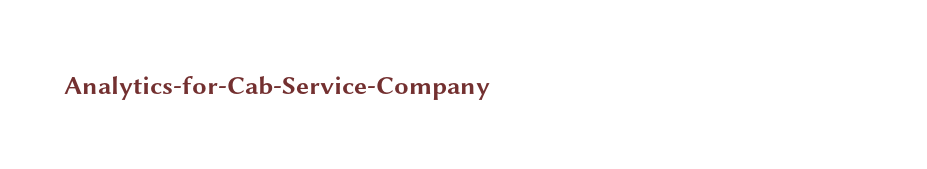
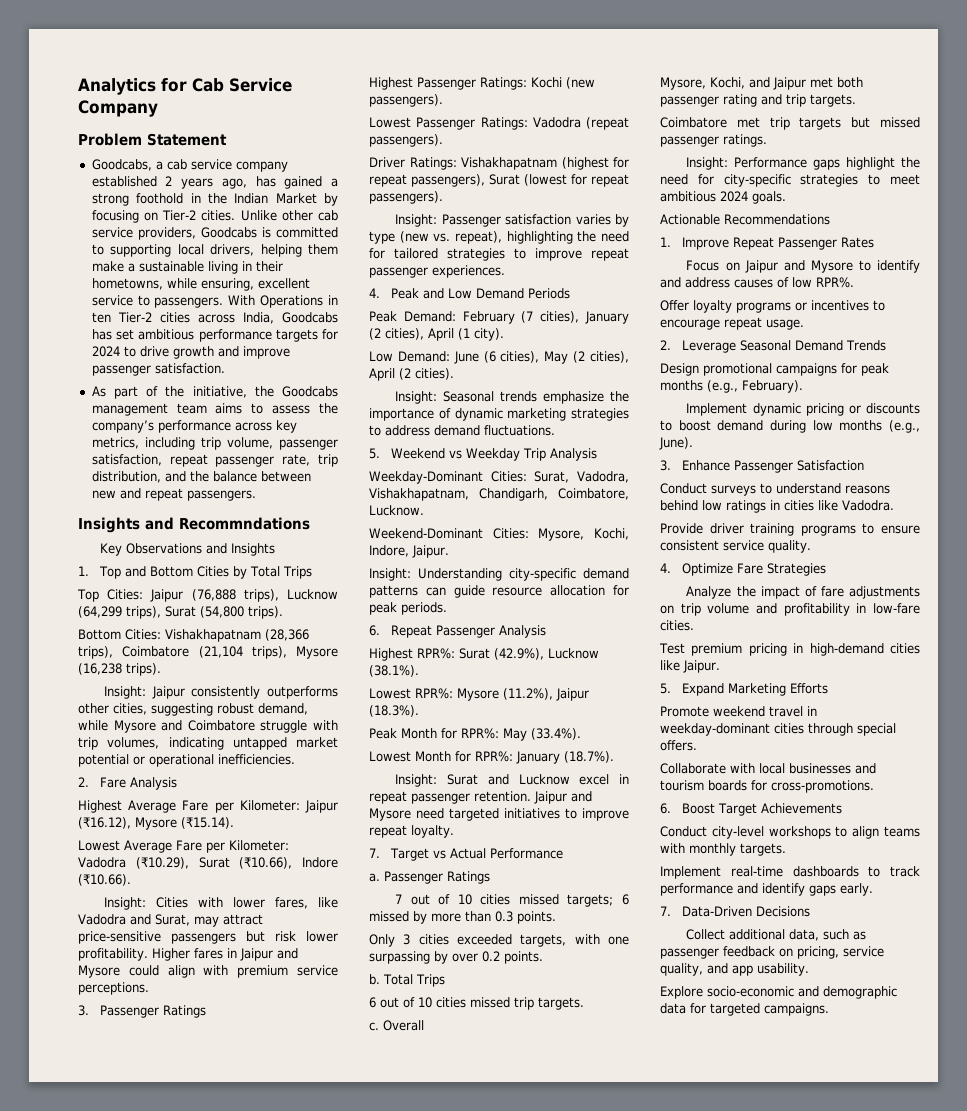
[64,76,490,100] Analytics-for-Cab-Service-Company -> [78,78,292,95] [78,100,158,117] [78,133,227,146] [91,159,288,172] [91,176,338,189] [91,193,338,206] [91,210,338,223] [91,227,338,240] [91,244,338,257] [91,261,283,274] [91,278,310,291] [91,295,338,308] [91,312,338,324] [91,329,338,342] [91,346,290,359] [91,363,225,376] [91,386,338,399] [91,403,338,416] [91,420,297,433] [91,437,338,450] [91,454,338,467] [91,471,311,483] [91,488,256,501] [78,517,310,533] [100,543,276,556] [78,566,313,579] [77,589,338,602] [78,606,283,619] [78,629,309,642] [78,646,338,659] [78,663,161,676] [104,686,338,699] [78,703,308,716] [78,720,338,733] [78,737,338,750] [78,754,295,767] [78,777,178,790] [78,800,338,813] [78,817,234,830] [78,840,289,853] [78,857,338,869] [78,874,131,886] [104,897,338,910] [78,914,263,927] [78,931,338,944] [78,948,298,961] [78,965,338,978] [78,982,149,995] [78,1005,207,1018] [369,77,595,90] [369,94,443,107] [369,117,629,130] [369,134,443,147] [369,157,629,170] [369,174,629,187] [369,191,443,204] [395,214,629,227] [369,231,629,244] [369,248,629,261] [369,265,505,278] [369,288,571,299] [369,311,629,324] [369,328,504,341] [369,351,629,364] [369,368,454,381] [395,391,629,404] [369,408,629,421] [369,425,555,436] [369,448,598,461] [369,471,629,484] [369,488,629,501] [369,505,424,516] [369,528,629,541] [369,545,449,558] [369,568,629,581] [369,585,629,598] [369,602,447,615] [369,625,547,638] [369,648,599,661] [369,665,419,677] [369,688,589,701] [369,705,419,717] [369,728,581,741] [369,751,614,764] [395,774,629,787] [369,791,592,804] [369,808,629,821] [369,825,454,838] [369,848,564,861] [369,871,490,884] [395,894,629,907] [369,911,556,924] [369,934,629,947] [369,951,543,964] [369,974,445,987] [369,997,584,1010] [369,1020,424,1031] [660,77,863,90] [660,94,856,107] [660,117,920,130] [660,134,767,147] [686,157,920,170] [660,174,920,187] [660,191,786,204] [660,214,830,225] [660,237,875,250] [686,260,920,273] [660,277,854,288] [660,300,885,313] [660,317,804,330] [660,340,887,353] [660,363,889,376] [660,380,803,393] [686,403,920,416] [660,420,920,433] [659,437,693,450] [660,460,865,473] [660,483,890,496] [660,500,894,513] [660,523,920,536] [660,540,811,553] [660,563,827,576] [686,586,920,599] [660,603,920,616] [660,620,694,631] [659,643,920,656] [660,660,720,673] [660,683,829,696] [660,706,817,717] [660,723,896,736] [660,740,697,751] [660,763,876,774] [660,780,874,793] [660,803,843,816] [660,826,920,839] [660,843,786,856] [660,866,920,879] [660,883,873,896] [660,906,811,917] [686,929,867,941] [660,946,884,959] [660,963,809,976] [660,986,897,999] [660,1003,829,1016] Analytics for Cab Service Company // Problem Statement // Goodcabs, a cab service company established 2 years ago, has gained a strong foothold in the Indian Market by focusing on Tier-2 cities. Unlike other cab service providers, Goodcabs is committed to supporting local drivers, helping them make a sustainable living in their hometowns, while ensuring, excellent service to passengers. With Operations in ten Tier-2 cities across India, Goodcabs has set ambitious performance targets for 2024 to drive growth and improve passenger satisfaction. // As part of the initiative, the Goodcabs management team aims to assess the company’s performance across key metrics, including trip volume, passenger satisfaction, repeat passenger rate, trip distribution, and the balance between new and repeat passengers. // Insights and Recommndations // Key Observations and Insights // 1. Top and Bottom Cities by Total Trips // Top Cities: Jaipur (76,888 trips), Lucknow (64,299 trips), Surat (54,800 trips). // Bottom Cities: Vishakhapatnam (28,366 trips), Coimbatore (21,104 trips), Mysore (16,238 trips). // Insight: Jaipur consistently outperforms other cities, suggesting robust demand, while Mysore and Coimbatore struggle with trip volumes, indicating untapped market potential or operational inefficiencies. // 2. Fare Analysis // Highest Average Fare per Kilometer: Jaipur (₹16.12), Mysore (₹15.14). // Lowest Average Fare per Kilometer: Vadodra (₹10.29), Surat (₹10.66), Indore (₹10.66). // Insight: Cities with lower fares, like Vadodra and Surat, may attract price-sensitive passengers but risk lower profitability. Higher fares in Jaipur and Mysore could align with premium service perceptions. // 3. Passenger Ratings // Highest Passenger Ratings: Kochi (new passengers). // Lowest Passenger Ratings: Vadodra (repeat passengers). // Driver Ratings: Vishakhapatnam (highest for repeat passengers), Surat (lowest for repeat passengers). // Insight: Passenger satisfaction varies by type (new vs. repeat), highlighting the need for tailored strategies to improve repeat passenger experiences. // 4. Peak and Low Demand Periods // Peak Demand: February (7 cities), January (2 cities), April (1 city). // Low Demand: June (6 cities), May (2 cities), April (2 cities). // Insight: Seasonal trends emphasize the importance of dynamic marketing strategies to address demand fluctuations. // 5. Weekend vs Weekday Trip Analysis // Weekday-Dominant Cities: Surat, Vadodra, Vishakhapatnam, Chandigarh, Coimbatore, Lucknow. // Weekend-Dominant Cities: Mysore, Kochi, Indore, Jaipur. // Insight: Understanding city-specific demand patterns can guide resource allocation for peak periods. // 6. Repeat Passenger Analysis // Highest RPR%: Surat (42.9%), Lucknow (38.1%). // Lowest RPR%: Mysore (11.2%), Jaipur (18.3%). // Peak Month for RPR%: May (33.4%). // Lowest Month for RPR%: January (18.7%). // Insight: Surat and Lucknow excel in repeat passenger retention. Jaipur and Mysore need targeted initiatives to improve repeat loyalty. // 7. Target vs Actual Performance // a. Passenger Ratings // 7 out of 10 cities missed targets; 6 missed by more than 0.3 points. // Only 3 cities exceeded targets, with one surpassing by over 0.2 points. // b. Total Trips // 6 out of 10 cities missed trip targets. // c. Overall // Mysore, Kochi, and Jaipur met both passenger rating and trip targets. // Coimbatore met trip targets but missed passenger ratings. // Insight: Performance gaps highlight the need for city-specific strategies to meet ambitious 2024 goals. // Actionable Recommendations // 1. Improve Repeat Passenger Rates // Focus on Jaipur and Mysore to identify and address causes of low RPR%. // Offer loyalty programs or incentives to encourage repeat usage. // 2. Leverage Seasonal Demand Trends // Design promotional campaigns for peak months (e.g., February). // Implement dynamic pricing or discounts to boost demand during low months (e.g., June). // 3. Enhance Passenger Satisfaction // Conduct surveys to understand reasons behind low ratings in cities like Vadodra. // Provide driver training programs to ensure consistent service quality. // 4. Optimize Fare Strategies // Analyze the impact of fare adjustments on trip volume and profitability in low-fare cities. // Test premium pricing in high-demand cities like Jaipur. // 5. Expand Marketing Efforts // Promote weekend travel in weekday-dominant cities through special offers. // Collaborate with local businesses and tourism boards for cross-promotions. // 6. Boost Target Achievements // Conduct city-level workshops to align teams with monthly targets. // Implement real-time dashboards to track performance and identify gaps early. // 7. Data-Driven Decisions // Collect additional data, such as passenger feedback on pricing, service quality, and app usability. // Explore socio-economic and demographic data for targeted campaigns.

